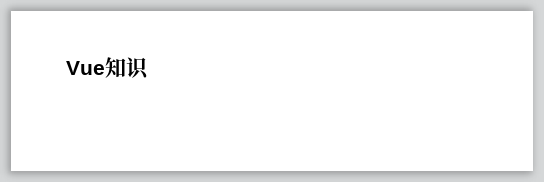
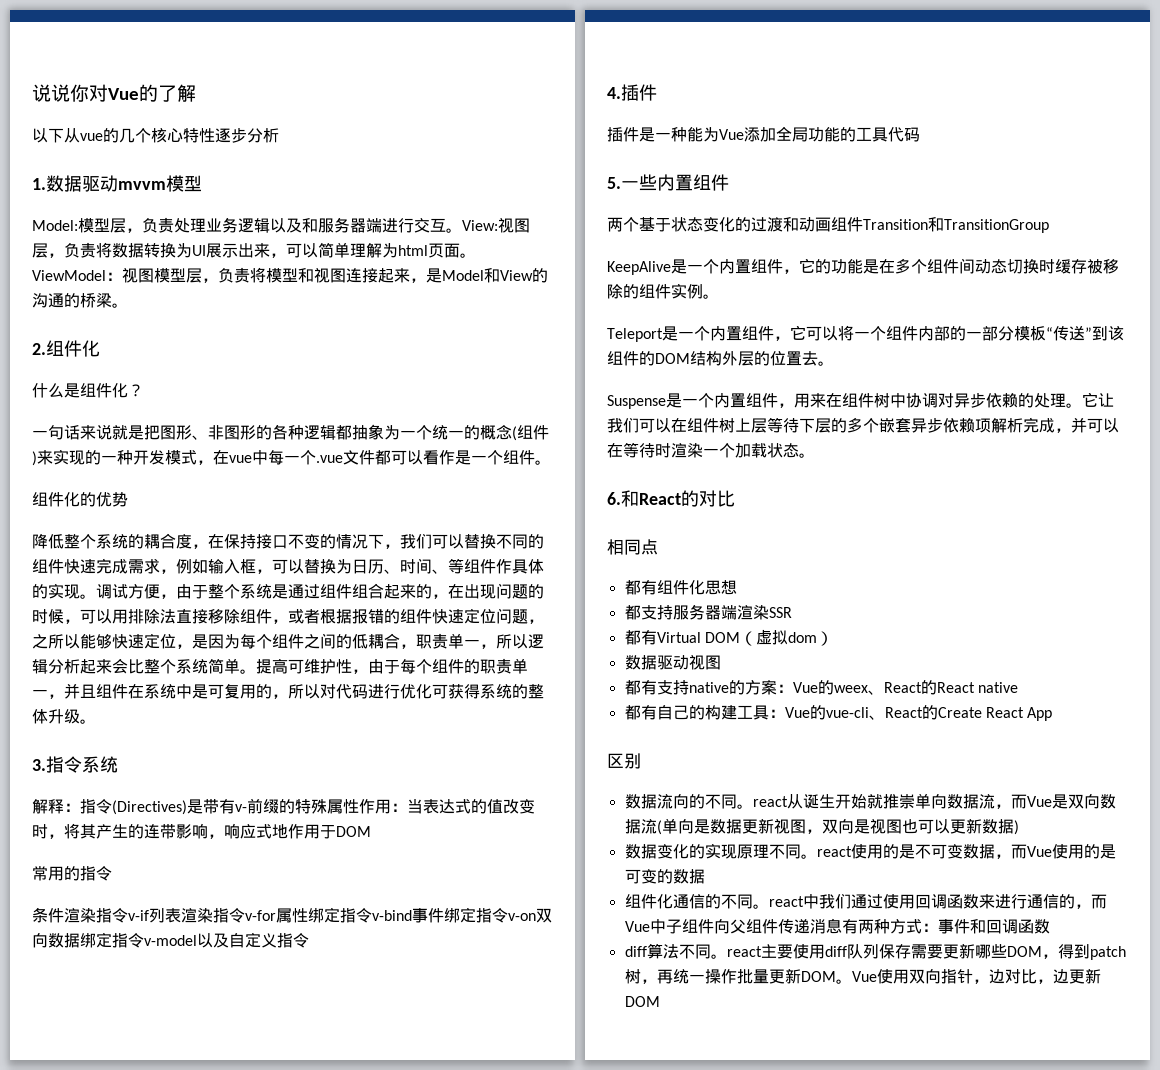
[66,57,149,80] Vue知识 -> [32,84,196,102] [32,128,279,143] [32,175,202,192] [32,217,530,233] [32,242,476,258] [32,267,548,283] [32,293,128,308] [32,340,100,357] [32,383,144,398] [32,424,549,441] [32,449,551,466] [32,492,128,507] [32,533,544,549] [32,558,544,574] [32,583,544,599] [32,608,544,624] [32,633,544,649] [32,658,528,674] [32,683,544,699] [32,709,96,724] [32,756,118,773] [32,798,535,815] [32,823,371,839] [32,866,112,881] [32,907,552,923] [32,932,309,948] [607,84,657,101] [607,126,920,142] [607,174,729,191] [607,217,1049,233] [607,258,1119,275] [607,283,719,299] [607,325,1124,342] [607,351,834,366] [607,392,1114,409] [607,417,1119,433] [607,442,815,458] [607,490,735,507] [607,539,658,555] [624,580,737,595] [624,604,792,620] [624,629,833,646] [624,654,721,670] [624,680,1018,695] [624,705,1053,721] [607,753,641,769] [624,793,1116,809] [624,818,1019,835] [624,843,1116,859] [624,869,705,884] [624,894,1107,909] [624,918,1050,934] [624,943,1126,960] [624,968,1101,984] [624,996,660,1007] 说说你对Vue的了解 // 以下从vue的几个核心特性逐步分析 // 1.数据驱动mvvm模型 // Model:模型层，负责处理业务逻辑以及和服务器端进行交互。View:视图层，负责将数据转换为UI展示出来，可以简单理解为html页面。ViewModel：视图模型层，负责将模型和视图连接起来，是Model和View的沟通的桥梁。 // 2.组件化 // 什么是组件化？ // 一句话来说就是把图形、非图形的各种逻辑都抽象为一个统一的概念(组件)来实现的一种开发模式，在vue中每一个.vue文件都可以看作是一个组件。 // 组件化的优势 // 降低整个系统的耦合度，在保持接口不变的情况下，我们可以替换不同的组件快速完成需求，例如输入框，可以替换为日历、时间、等组件作具体的实现。调试方便，由于整个系统是通过组件组合起来的，在出现问题的时候，可以用排除法直接移除组件，或者根据报错的组件快速定位问题，之所以能够快速定位，是因为每个组件之间的低耦合，职责单一，所以逻辑分析起来会比整个系统简单。提高可维护性，由于每个组件的职责单一，并且组件在系统中是可复用的，所以对代码进行优化可获得系统的整体升级。 // 3.指令系统 // 解释：指令(Directives)是带有v-前缀的特殊属性作用：当表达式的值改变时，将其产生的连带影响，响应式地作用于DOM // 常用的指令 // 条件渲染指令v-if列表渲染指令v-for属性绑定指令v-bind事件绑定指令v-on双向数据绑定指令v-model以及自定义指令 // 4.插件 // 插件是一种能为Vue添加全局功能的工具代码 // 5.一些内置组件 // 两个基于状态变化的过渡和动画组件Transition和TransitionGroup // KeepAlive是一个内置组件，它的功能是在多个组件间动态切换时缓存被移除的组件实例。 // Teleport是一个内置组件，它可以将一个组件内部的一部分模板“传送”到该组件的DOM结构外层的位置去。 // Suspense是一个内置组件，用来在组件树中协调对异步依赖的处理。它让我们可以在组件树上层等待下层的多个嵌套异步依赖项解析完成，并可以在等待时渲染一个加载状态。 // 6.和React的对比 // 相同点 // 都有组件化思想 // 都支持服务器端渲染SSR // 都有Virtual DOM（虚拟dom） // 数据驱动视图 // 都有支持native的方案：Vue的weex、React的React native // 都有自己的构建工具：Vue的vue-cli、React的Create React App // 区别 // 数据流向的不同。react从诞生开始就推崇单向数据流，而Vue是双向数据流(单向是数据更新视图，双向是视图也可以更新数据) // 数据变化的实现原理不同。react使用的是不可变数据，而Vue使用的是可变的数据 // 组件化通信的不同。react中我们通过使用回调函数来进行通信的，而Vue中子组件向父组件传递消息有两种方式：事件和回调函数 // diff算法不同。react主要使用diff队列保存需要更新哪些DOM，得到patch树，再统一操作批量更新DOM。Vue使用双向指针，边对比，边更新DOM

